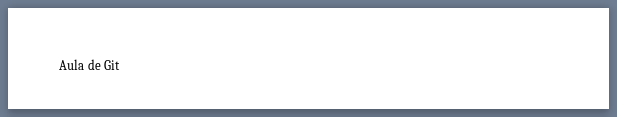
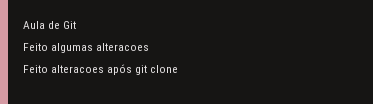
(121, 65) none -> [23,43,150,53] [23,64,179,75] // Feito algumas alteracoes // Feito alteracoes após git clone

